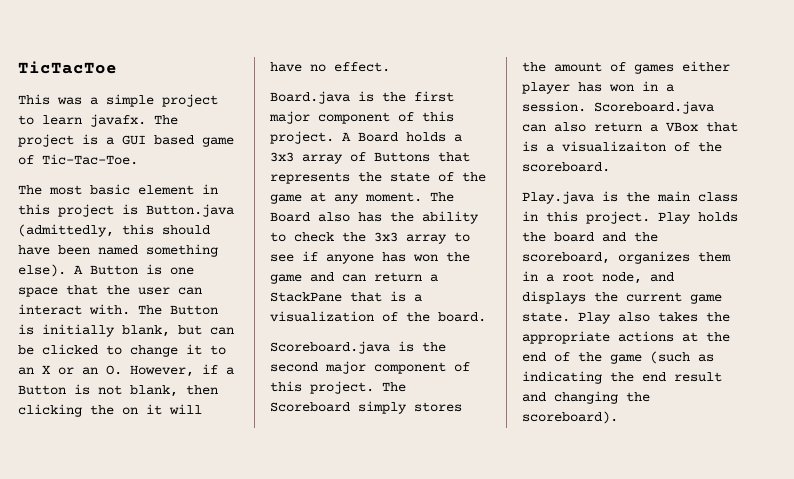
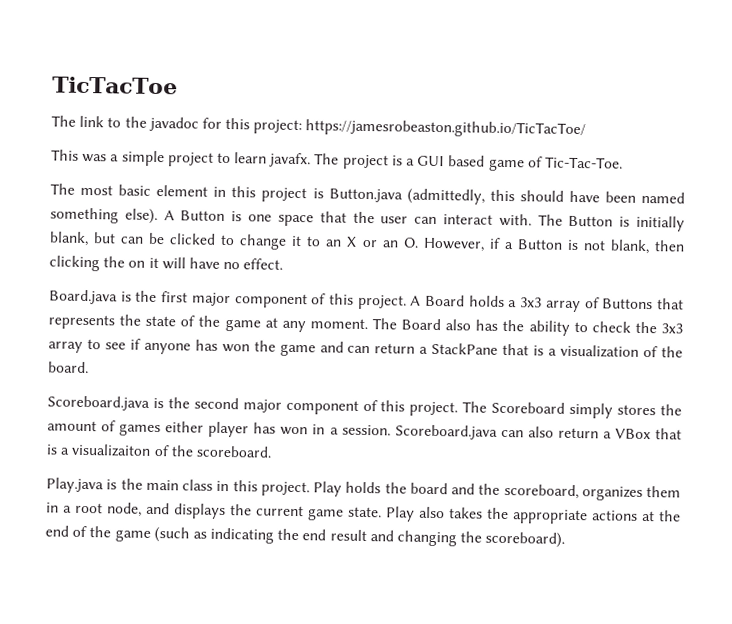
(117, 67) none -> [51,115,587,139] // The link to the javadoc for this project: https://jamesrobeaston.github.io/TicTacToe/

